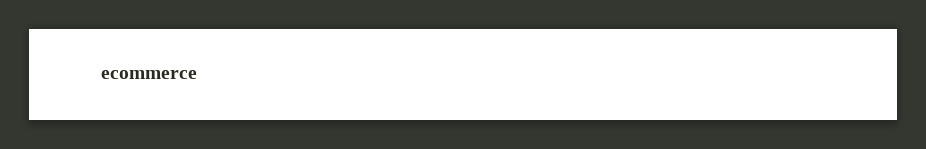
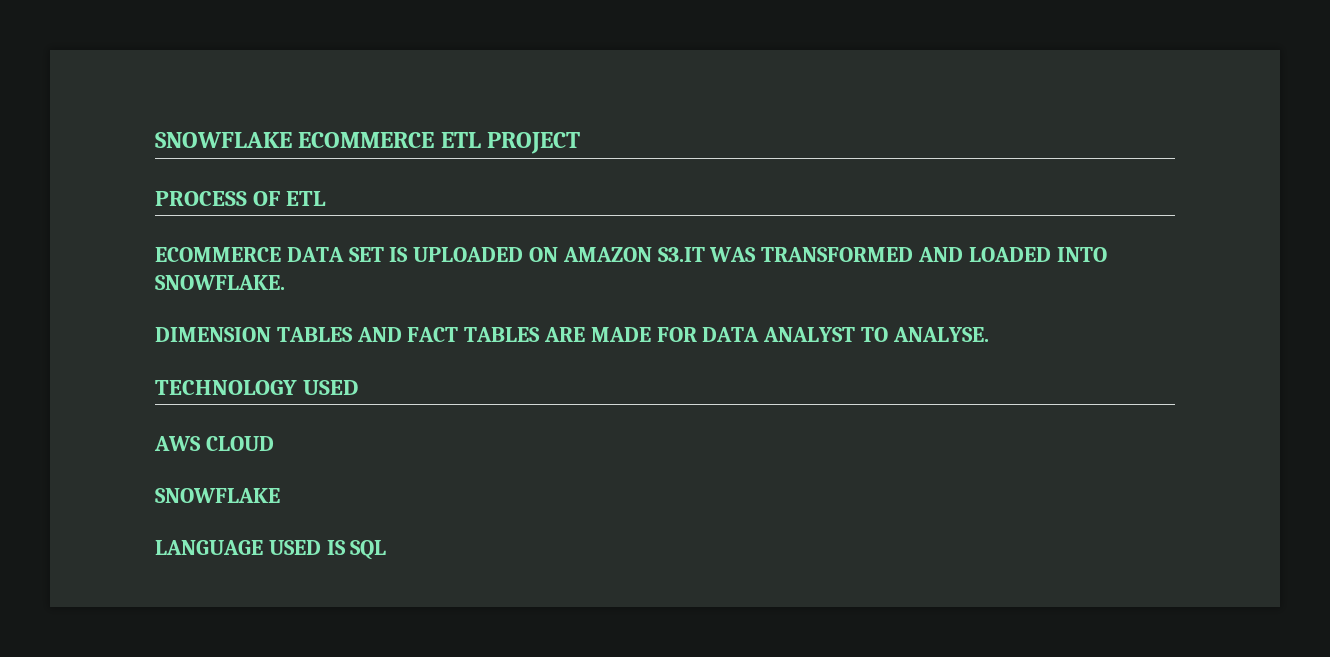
[101,70,197,79] ecommerce -> [155,132,581,154] [155,191,327,206] [155,247,1107,262] [155,275,285,290] [155,327,989,342] [155,380,359,395] [154,436,274,451] [155,488,280,503] [155,540,387,560] SNOWFLAKE ECOMMERCE ETL PROJECT // PROCESS OF ETL // ECOMMERCE DATA SET IS UPLOADED ON AMAZON S3.IT WAS TRANSFORMED AND LOADED INTO SNOWFLAKE. // DIMENSION TABLES AND FACT TABLES ARE MADE FOR DATA ANALYST TO ANALYSE. // TECHNOLOGY USED // AWS CLOUD // SNOWFLAKE // LANGUAGE USED IS SQL

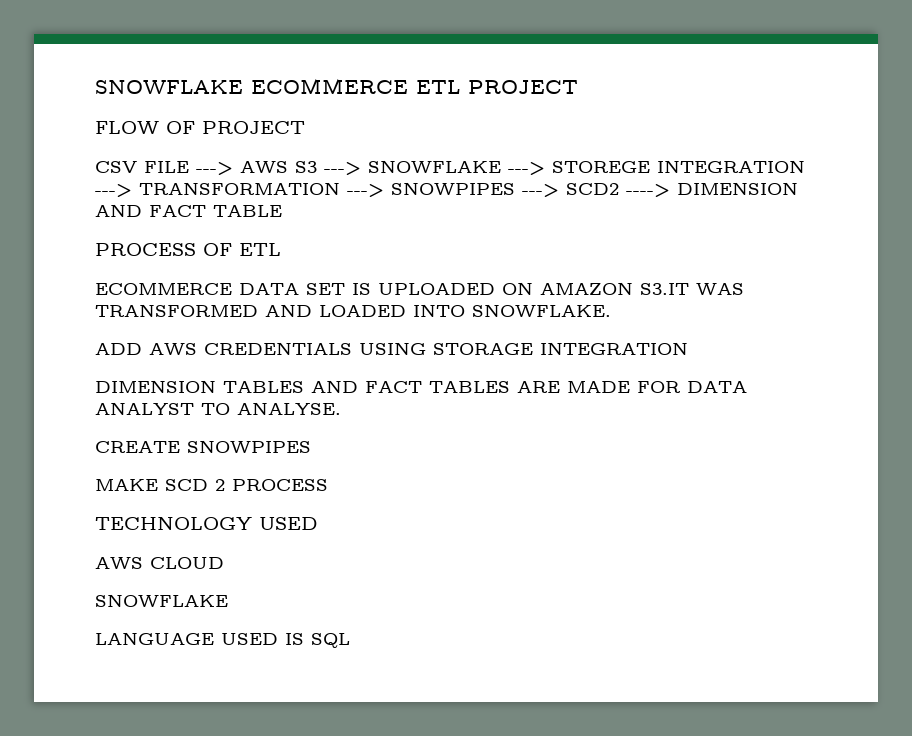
(581, 143) none -> [95,121,305,134] [95,160,805,176] [95,182,798,198] [95,204,282,217] // FLOW OF PROJECT // CSV FILE ---> AWS S3 ---> SNOWFLAKE ---> STOREGE INTEGRATION ---> TRANSFORMATION ---> SNOWPIPES ---> SCD2 ----> DIMENSION AND FACT TABLE
(285, 282) none -> [95,342,688,355] // ADD AWS CREDENTIALS USING STORAGE INTEGRATION
(989, 334) none -> [95,440,311,453] [95,479,328,491] // CREATE SNOWPIPES // MAKE SCD 2 PROCESS

